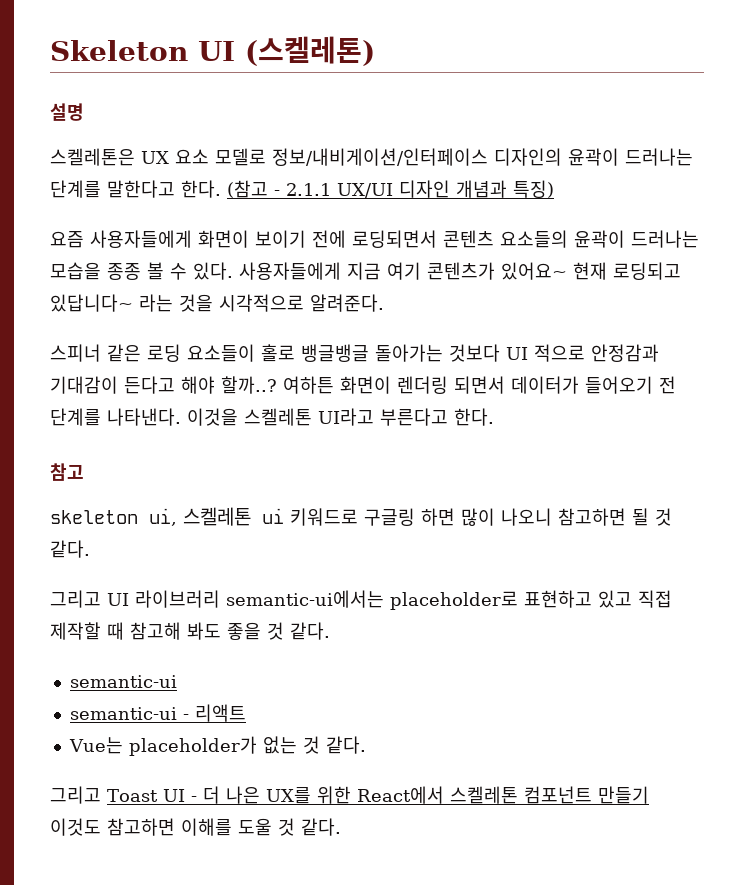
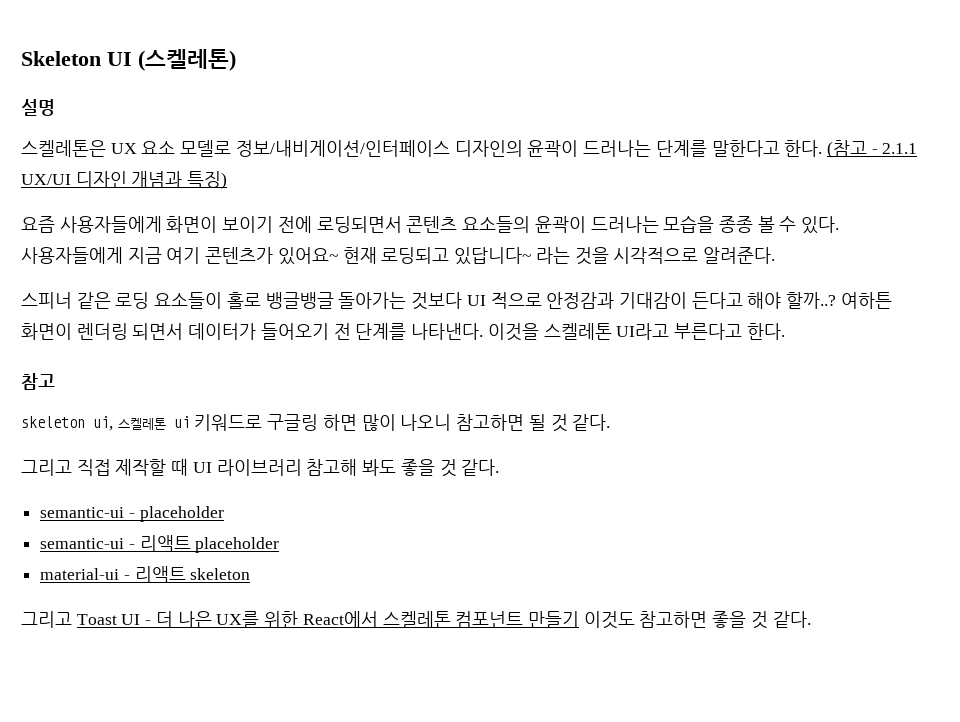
[107,590,632,610] UI 라이브러리 semantic-ui에서는 placeholder로 표현하고 있고 -> (72, 467) none
(124, 631) none -> [192,459,302,476] UI 라이브러리
(177, 681) none -> [128,506,224,522] - placeholder
[68,736,366,756] // Vue는 placeholder가 없는 것 같다. -> [195,537,280,553] [40,566,251,583] placeholder // material-ui - 리액트 skeleton
[181,818,272,836] 이해를 도울 -> [712,611,747,628] 좋을

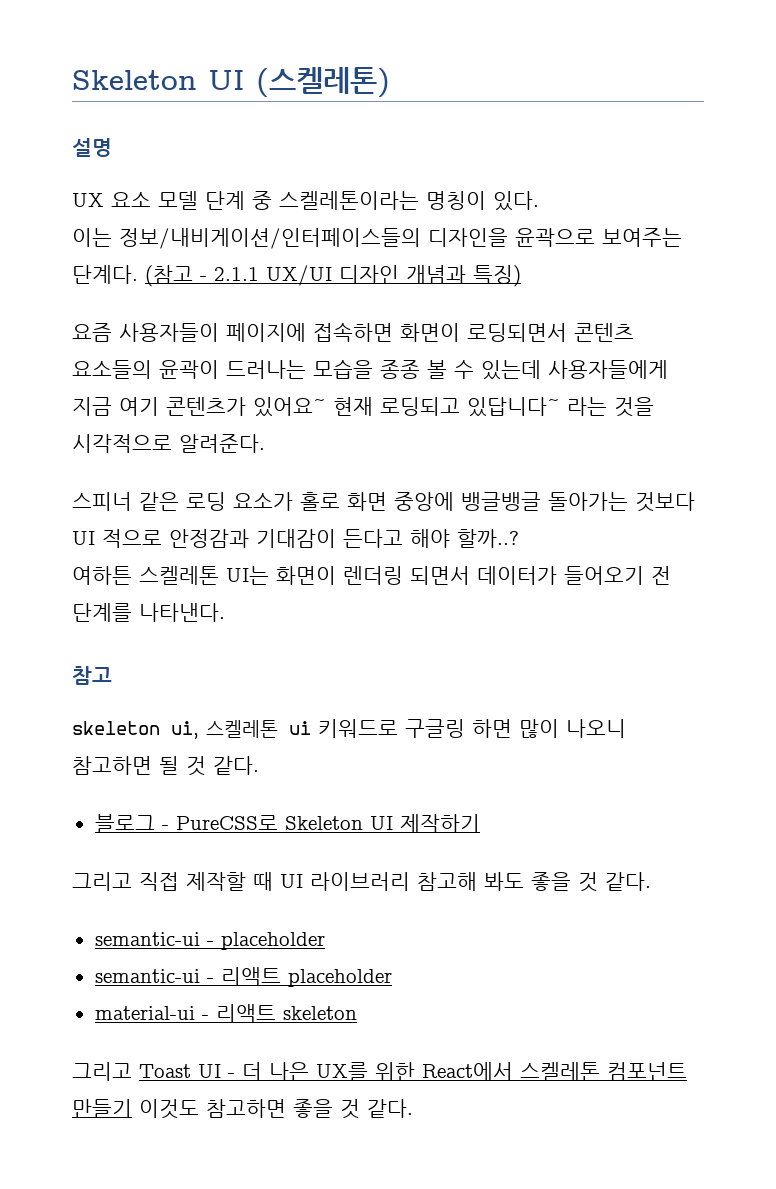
[21,140,106,157] 스켈레톤은 -> (112, 147) none
[180,140,823,157] 모델로 정보/내비게이션/인터페이스 디자인의 윤곽이 드러나는 단계를 말한다고 한다. -> [158,191,539,211] [72,228,682,249] [72,265,138,284] 모델 단계 중 스켈레톤이라는 명칭이 있다. // 이는 정보/내비게이션/인터페이스들의 디자인을 윤곽으로 보여주는 단계다.
[59,216,312,233] 사용자들에게 화면이 보이기 전에 -> [119,322,460,342] 사용자들이 페이지에 접속하면 화면이
[801,216,840,234] 있다. -> [481,360,541,380] 있는데
[154,292,261,309] 요소들이 홀로 -> [233,492,454,511] 요소가 홀로 화면 중앙에
[840,292,892,309] 여하튼 -> [72,566,269,585] // 여하튼 스켈레톤 UI는
[487,323,785,341] 이것을 스켈레톤 UI라고 부른다고 한다. -> (225, 612) none
(611, 422) none -> [94,814,480,833] // 블로그 - PureCSS로 Skeleton UI 제작하기

